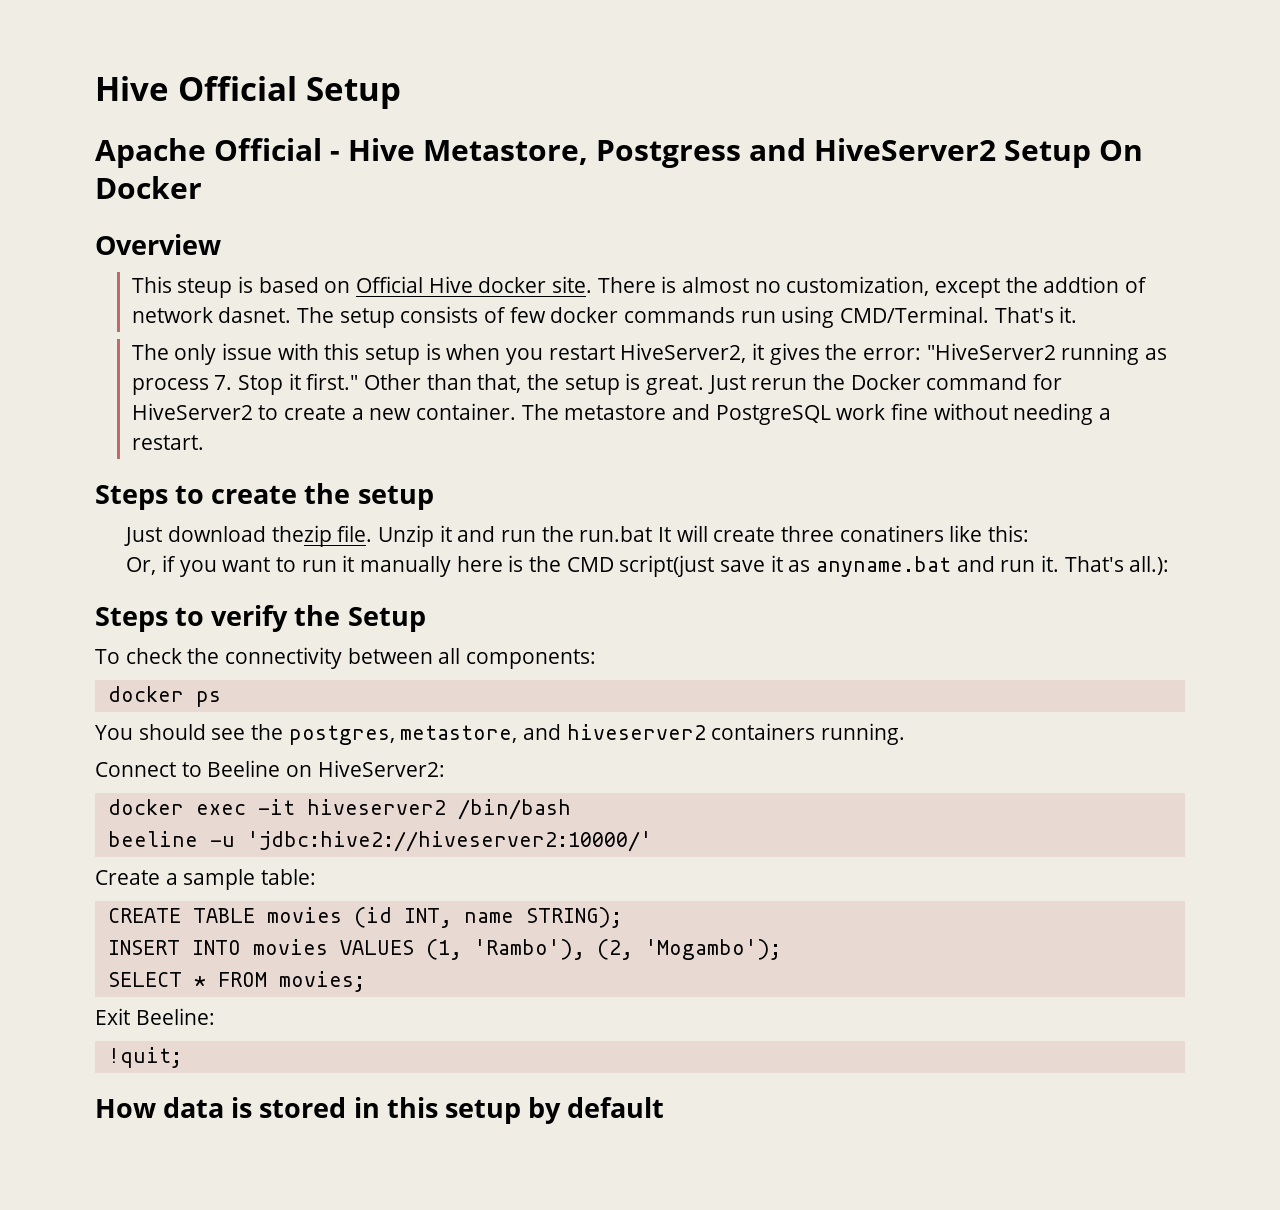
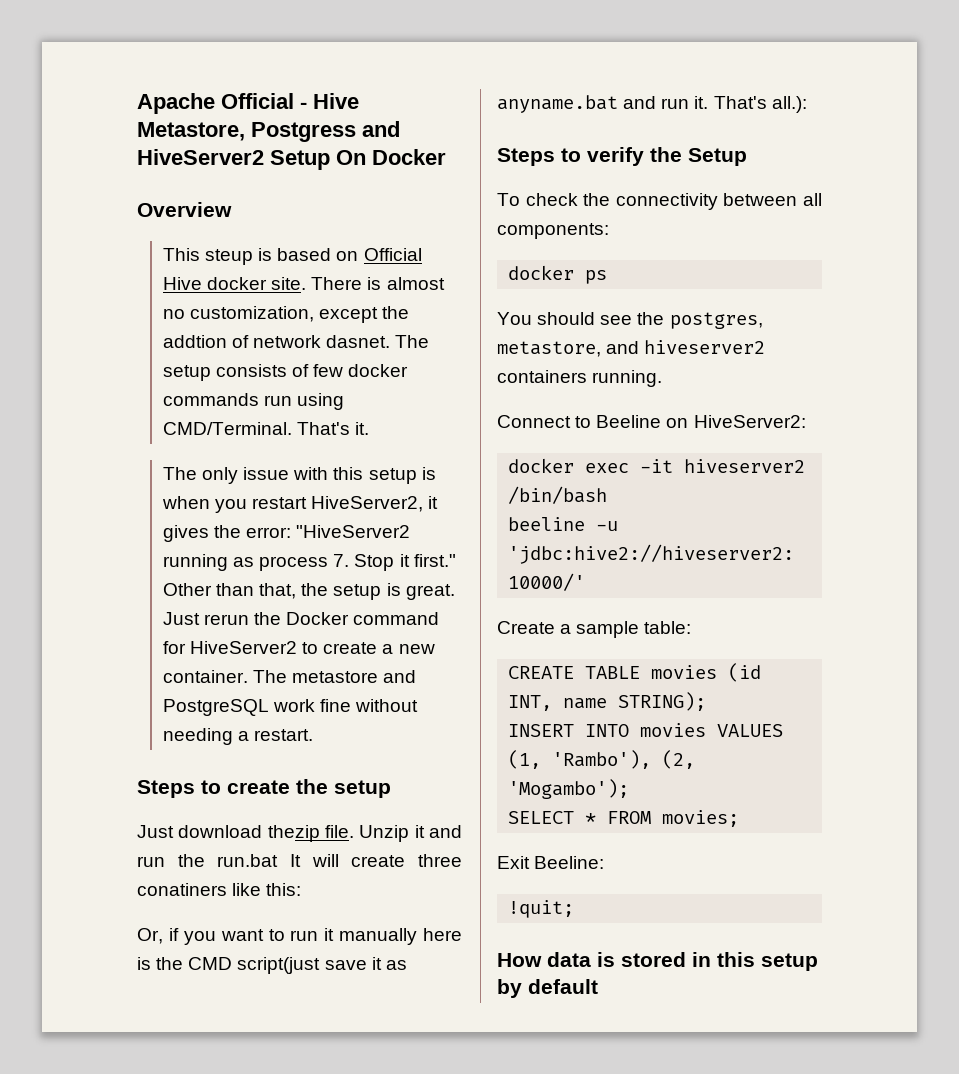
[95,76,401,109] Hive Official Setup // -> (137, 103) none

